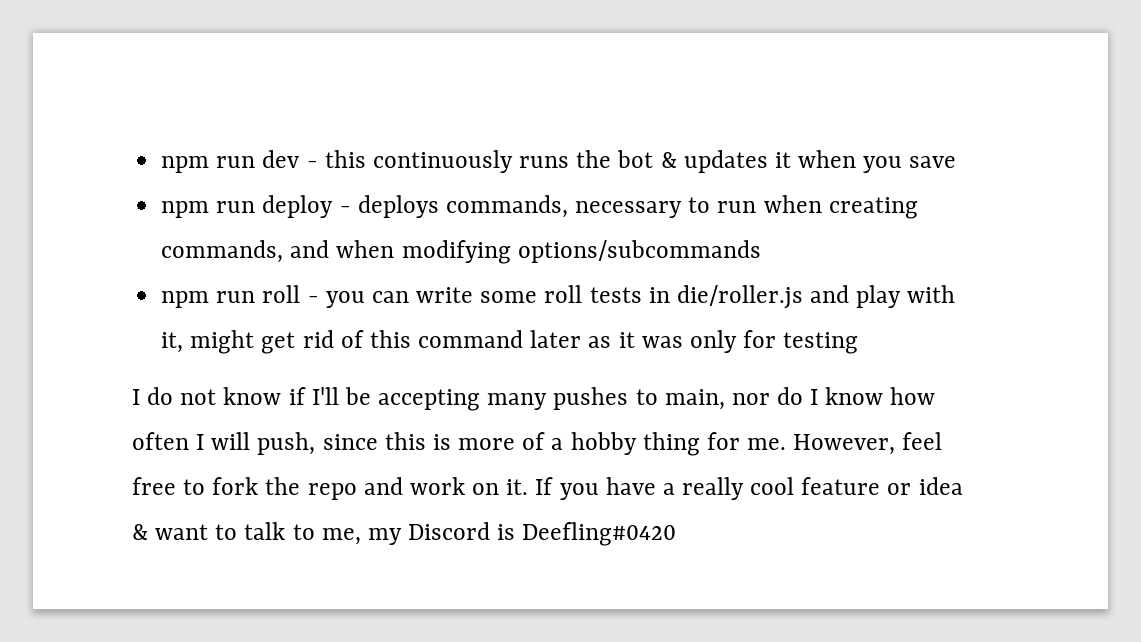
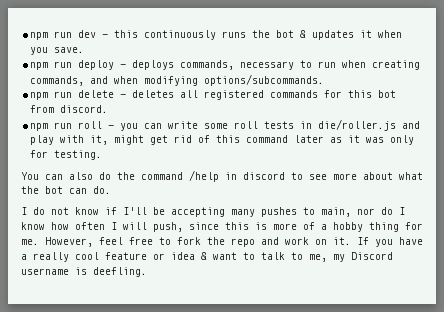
[909,156,957,168] save -> [54,47,85,53] save.
[517,240,761,263] options/subcommands -> [204,74,325,86] [30,90,397,100] [30,105,109,113] options/subcommands. // npm run delete - deletes all registered commands for this bot from discord.
[783,332,859,354] testing -> [54,150,103,160] [21,170,423,182] [21,186,111,194] testing. // You can also do the command /help in discord to see more about what the bot can do.
[497,522,677,546] is Deefling#0420 -> [21,267,147,277] username is deefling.

